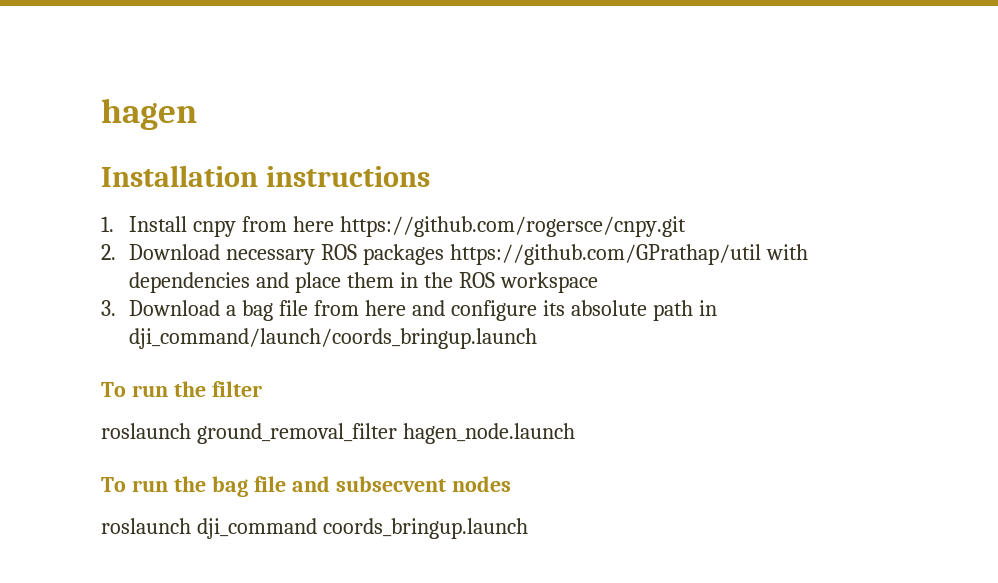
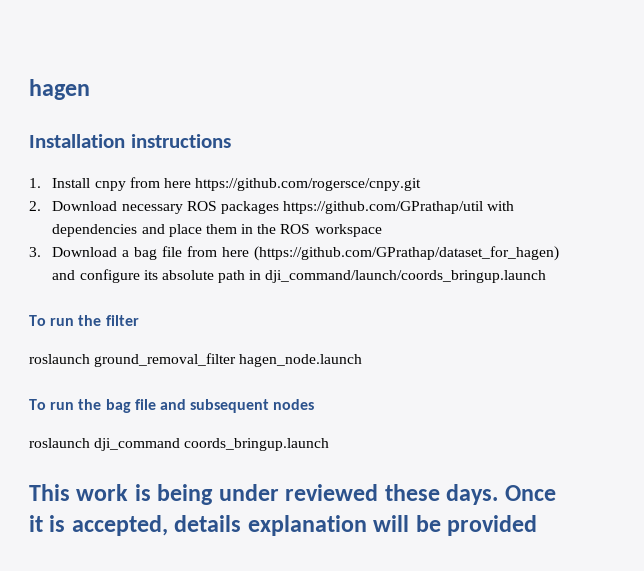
(407, 308) none -> [254,246,559,261] (https://github.com/GPrathap/dataset_for_hagen)
[335,476,446,492] subsecvent -> [190,399,270,413] subsequent
(528, 528) none -> [29,484,556,505] [29,515,538,536] // This work is being under reviewed these days. Once it is accepted, details explanation will be provided

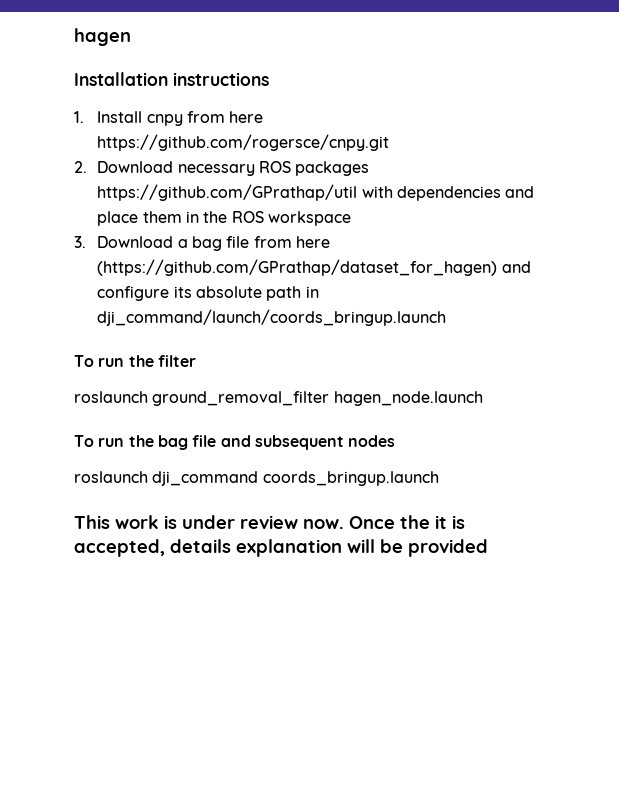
[157,484,556,505] being under reviewed these days. Once -> [182,515,430,529] under review now. Once the

